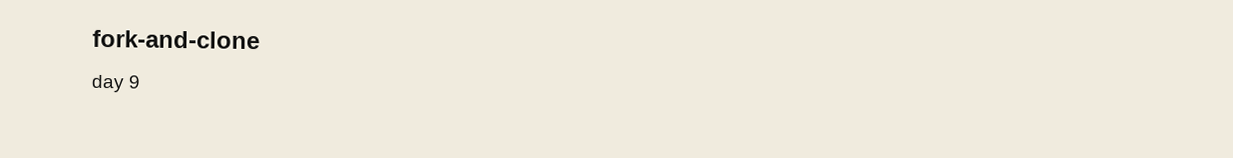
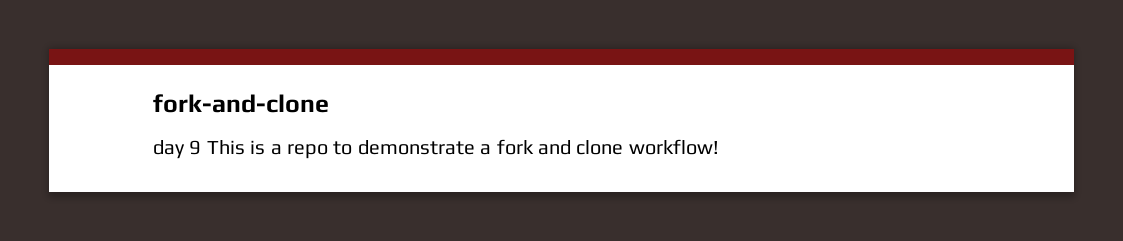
(142, 82) none -> [206,139,719,159] This is a repo to demonstrate a fork and clone workflow!

